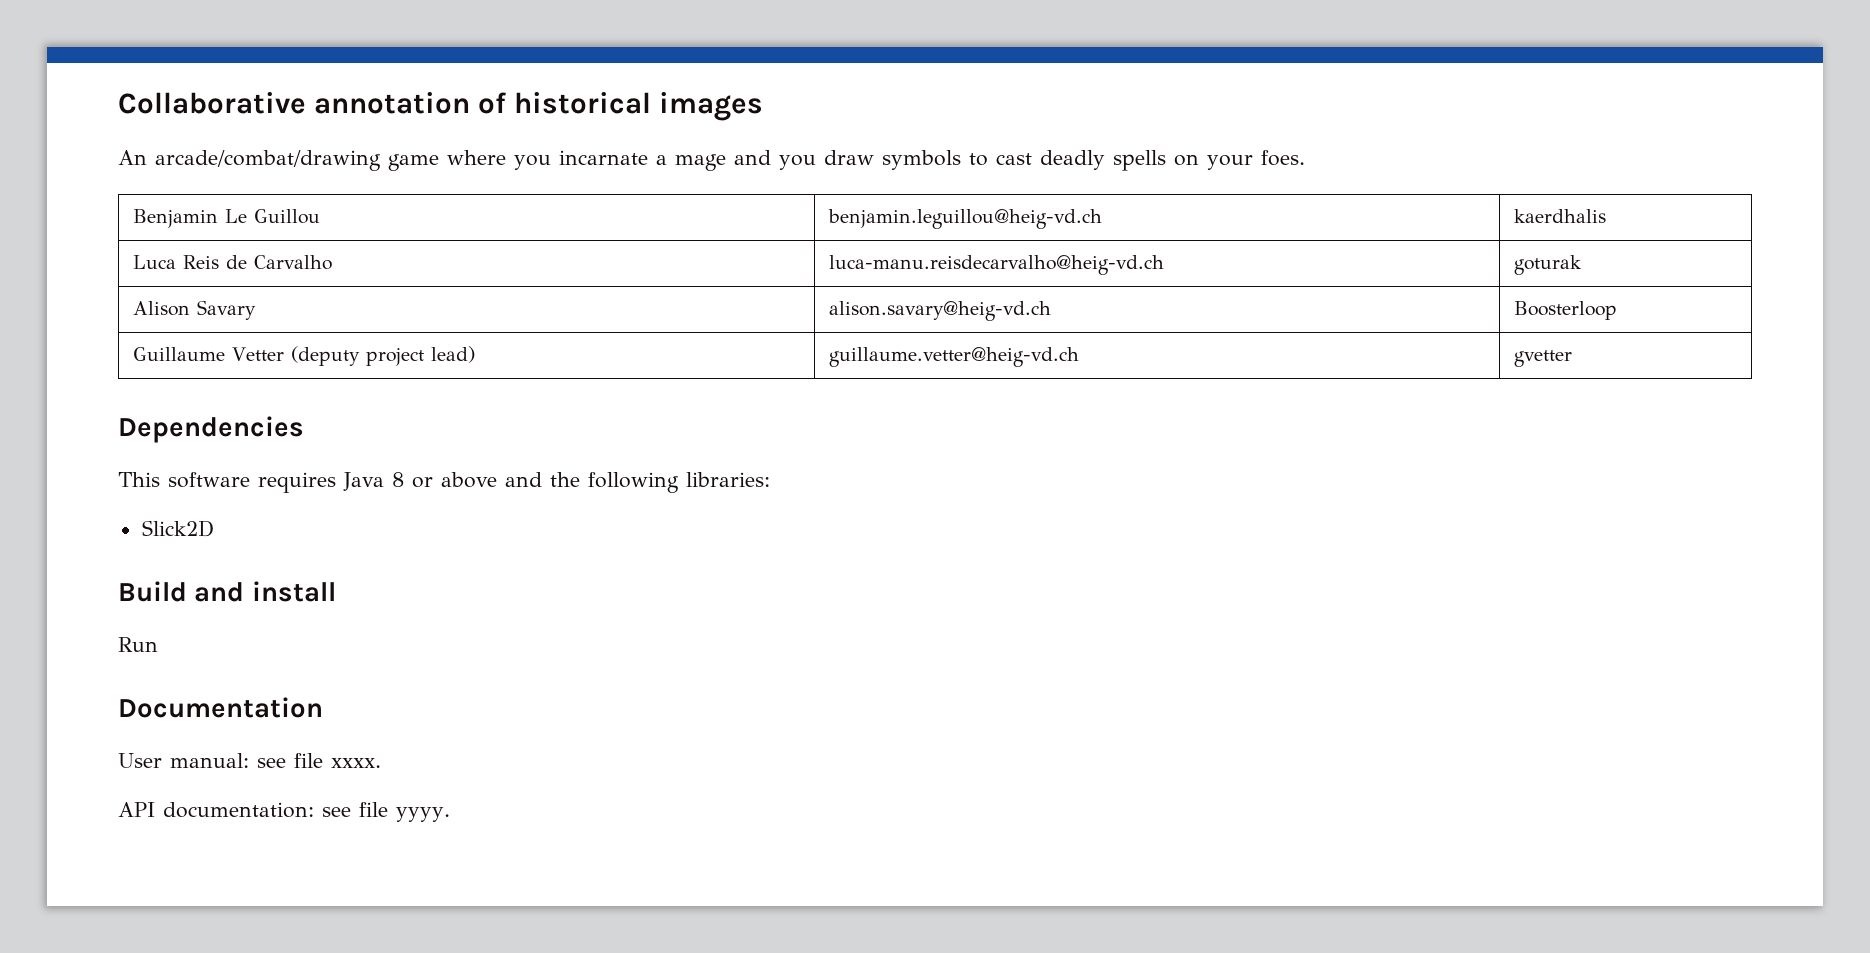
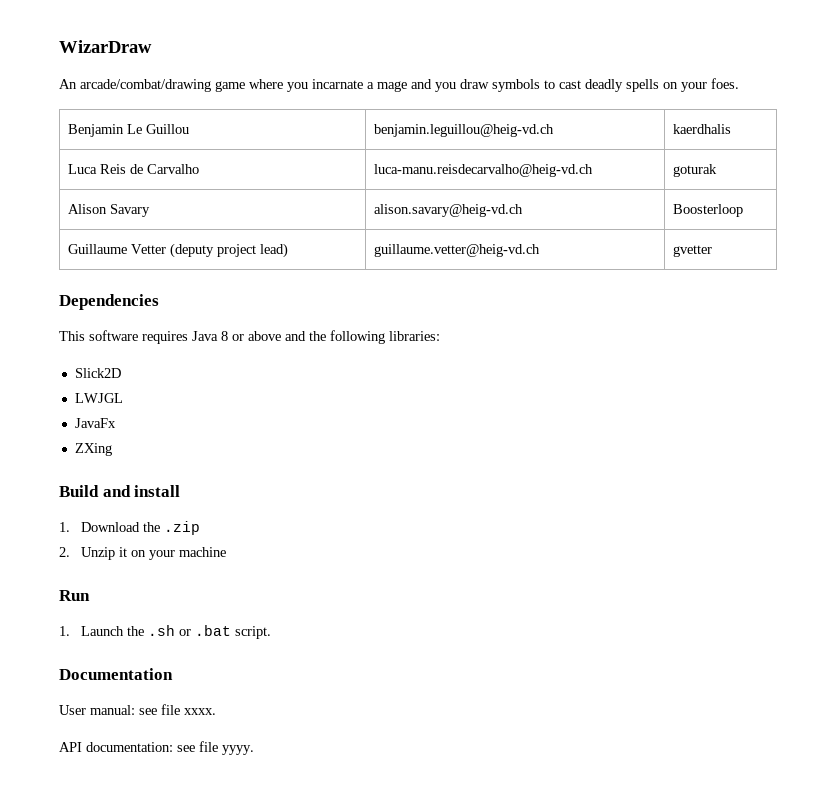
[118,92,763,121] Collaborative annotation of historical images -> [59,40,152,53] WizarDraw
(214, 528) none -> [74,393,123,403] [74,418,116,428] [74,443,112,456] // LWJGL // JavaFx // ZXing
[118,637,158,652] Run -> [59,521,201,535] [59,547,227,560] [59,590,90,601] [59,625,272,639] 1. Download the .zip // 2. Unzip it on your machine // Run // 1. Launch the .sh or .bat script.

